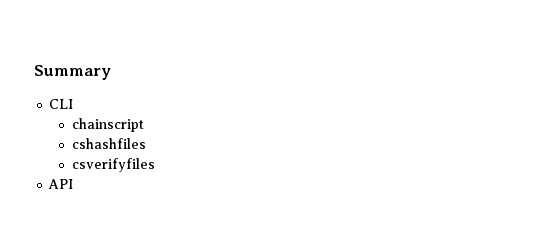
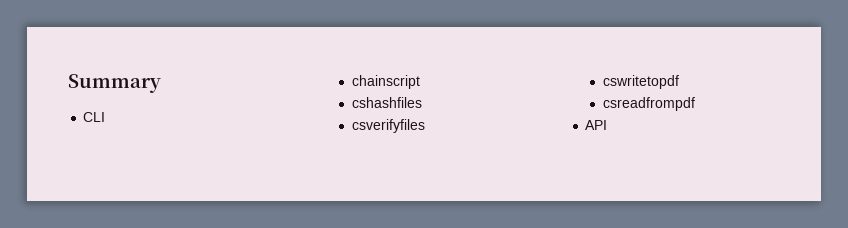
(155, 165) none -> [602,75,679,89] [602,97,695,111] // cswritetopdf // csreadfrompdf

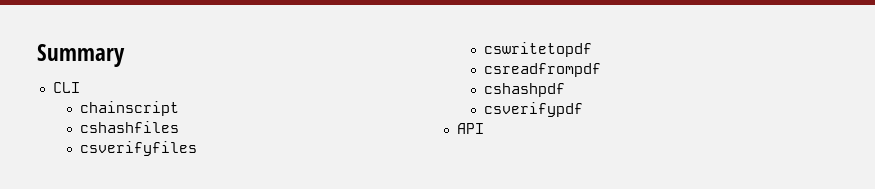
(695, 104) none -> [483,83,565,97] [483,102,583,117] // cshashpdf // csverifypdf

